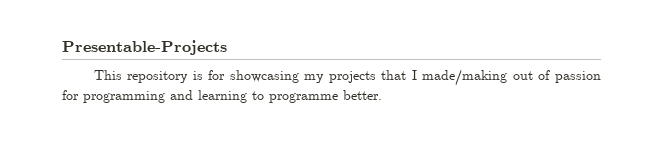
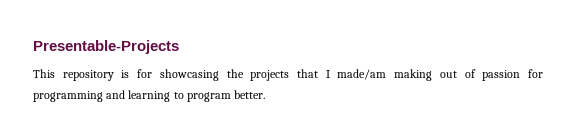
[304,74,325,83] my -> [226,69,244,78] the
[422,69,508,86] made/making -> [337,69,433,81] made/am making
[269,93,338,103] programme -> [186,92,231,102] program

